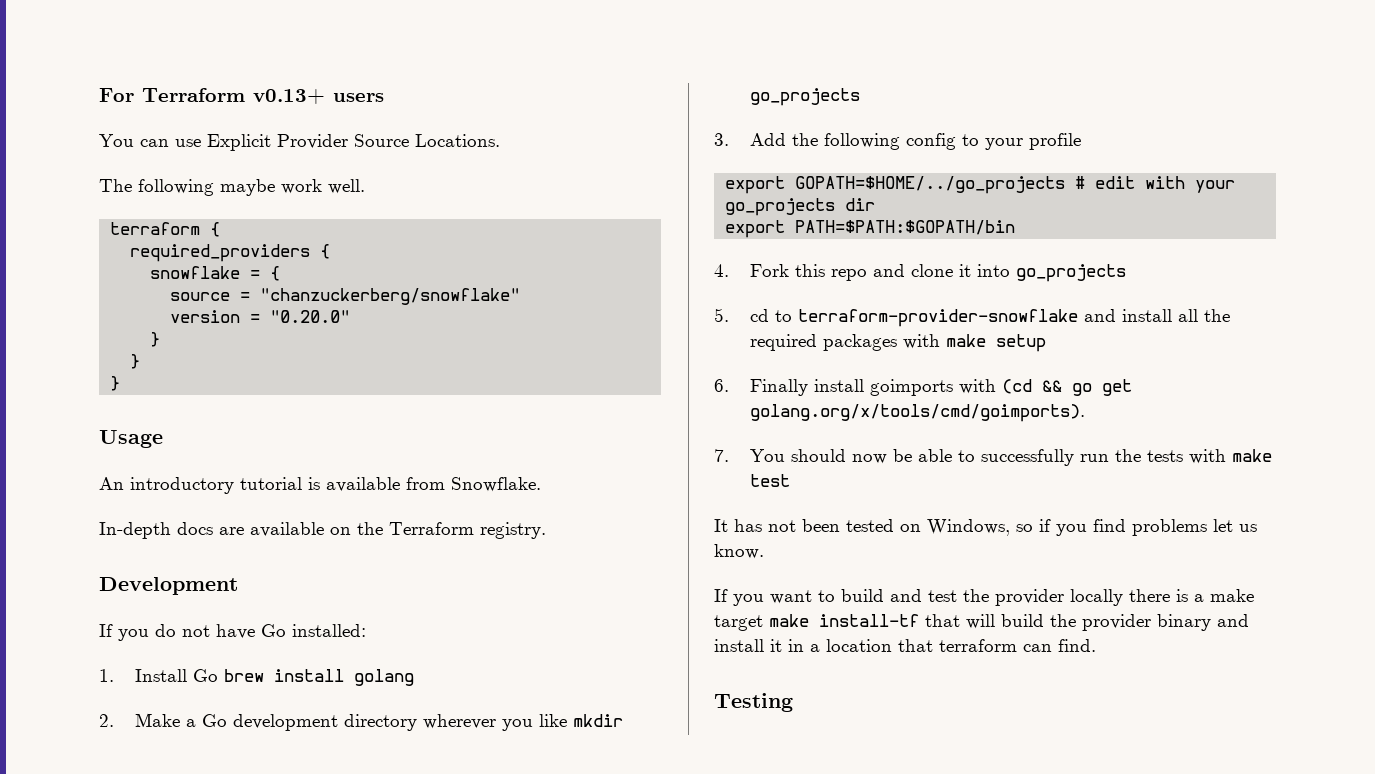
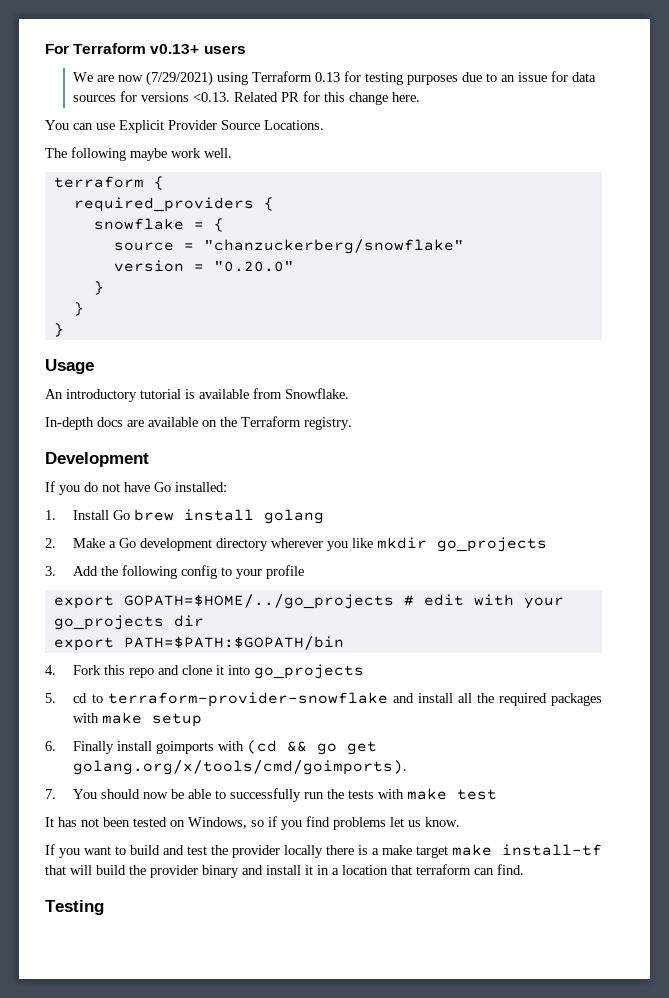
(384, 97) none -> [73,71,597,86] [73,91,421,105] // We are now (7/29/2021) using Terraform 0.13 for testing purposes due to an issue for data sources for versions <0.13. Related PR for this change here.

